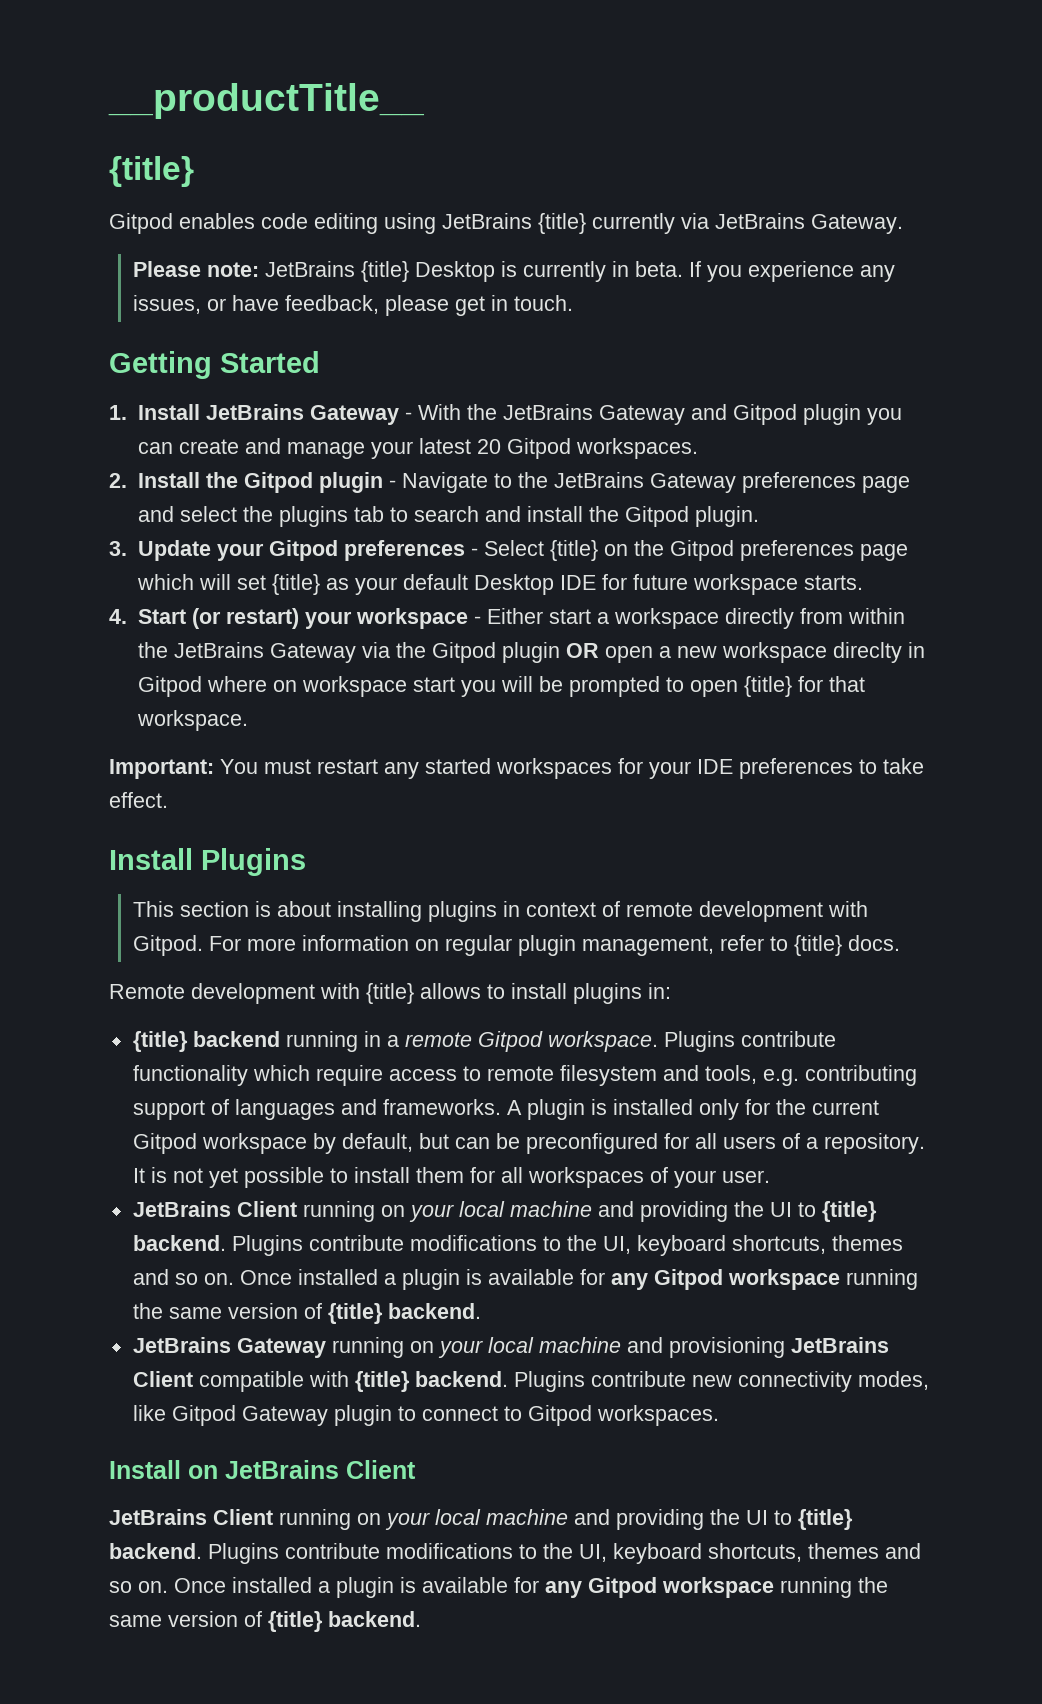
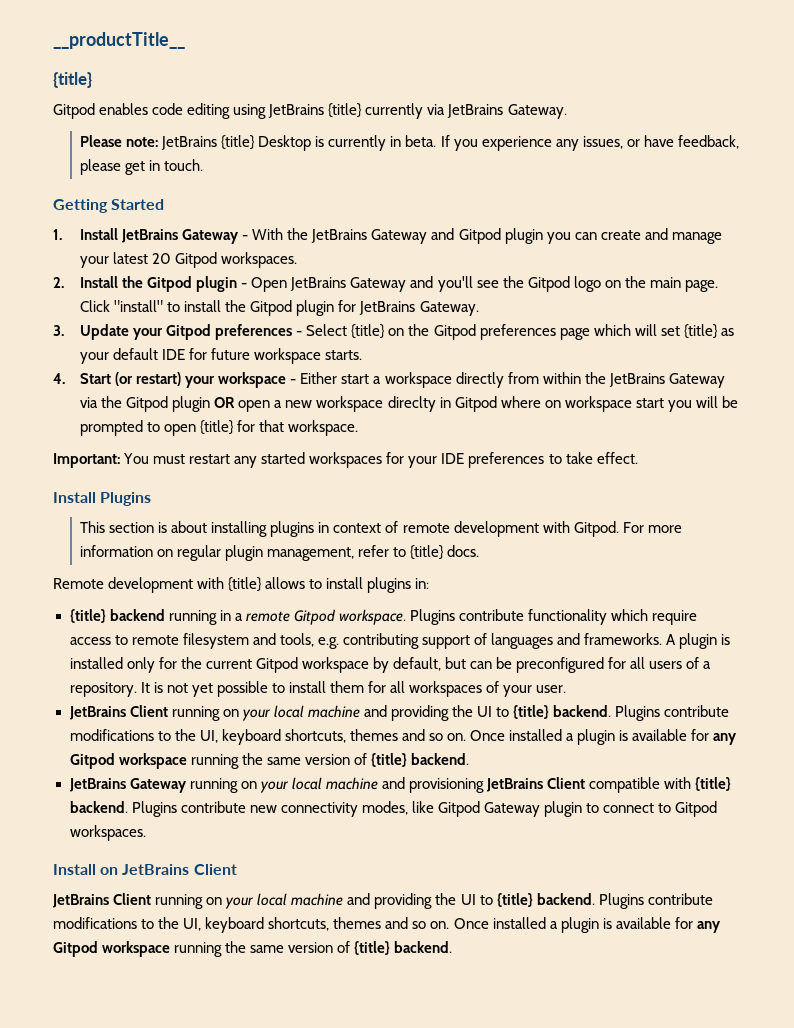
[401,472,910,493] [137,506,759,527] Navigate to the JetBrains Gateway preferences page and select the plugins tab to search and install the Gitpod plugin. -> [251,276,718,292] [80,300,479,316] Open JetBrains Gateway and you'll see the Gitpod logo on the main page. Click "install" to install the Gitpod plugin for JetBrains Gateway.
[473,574,554,595] Desktop -> (159, 354) none

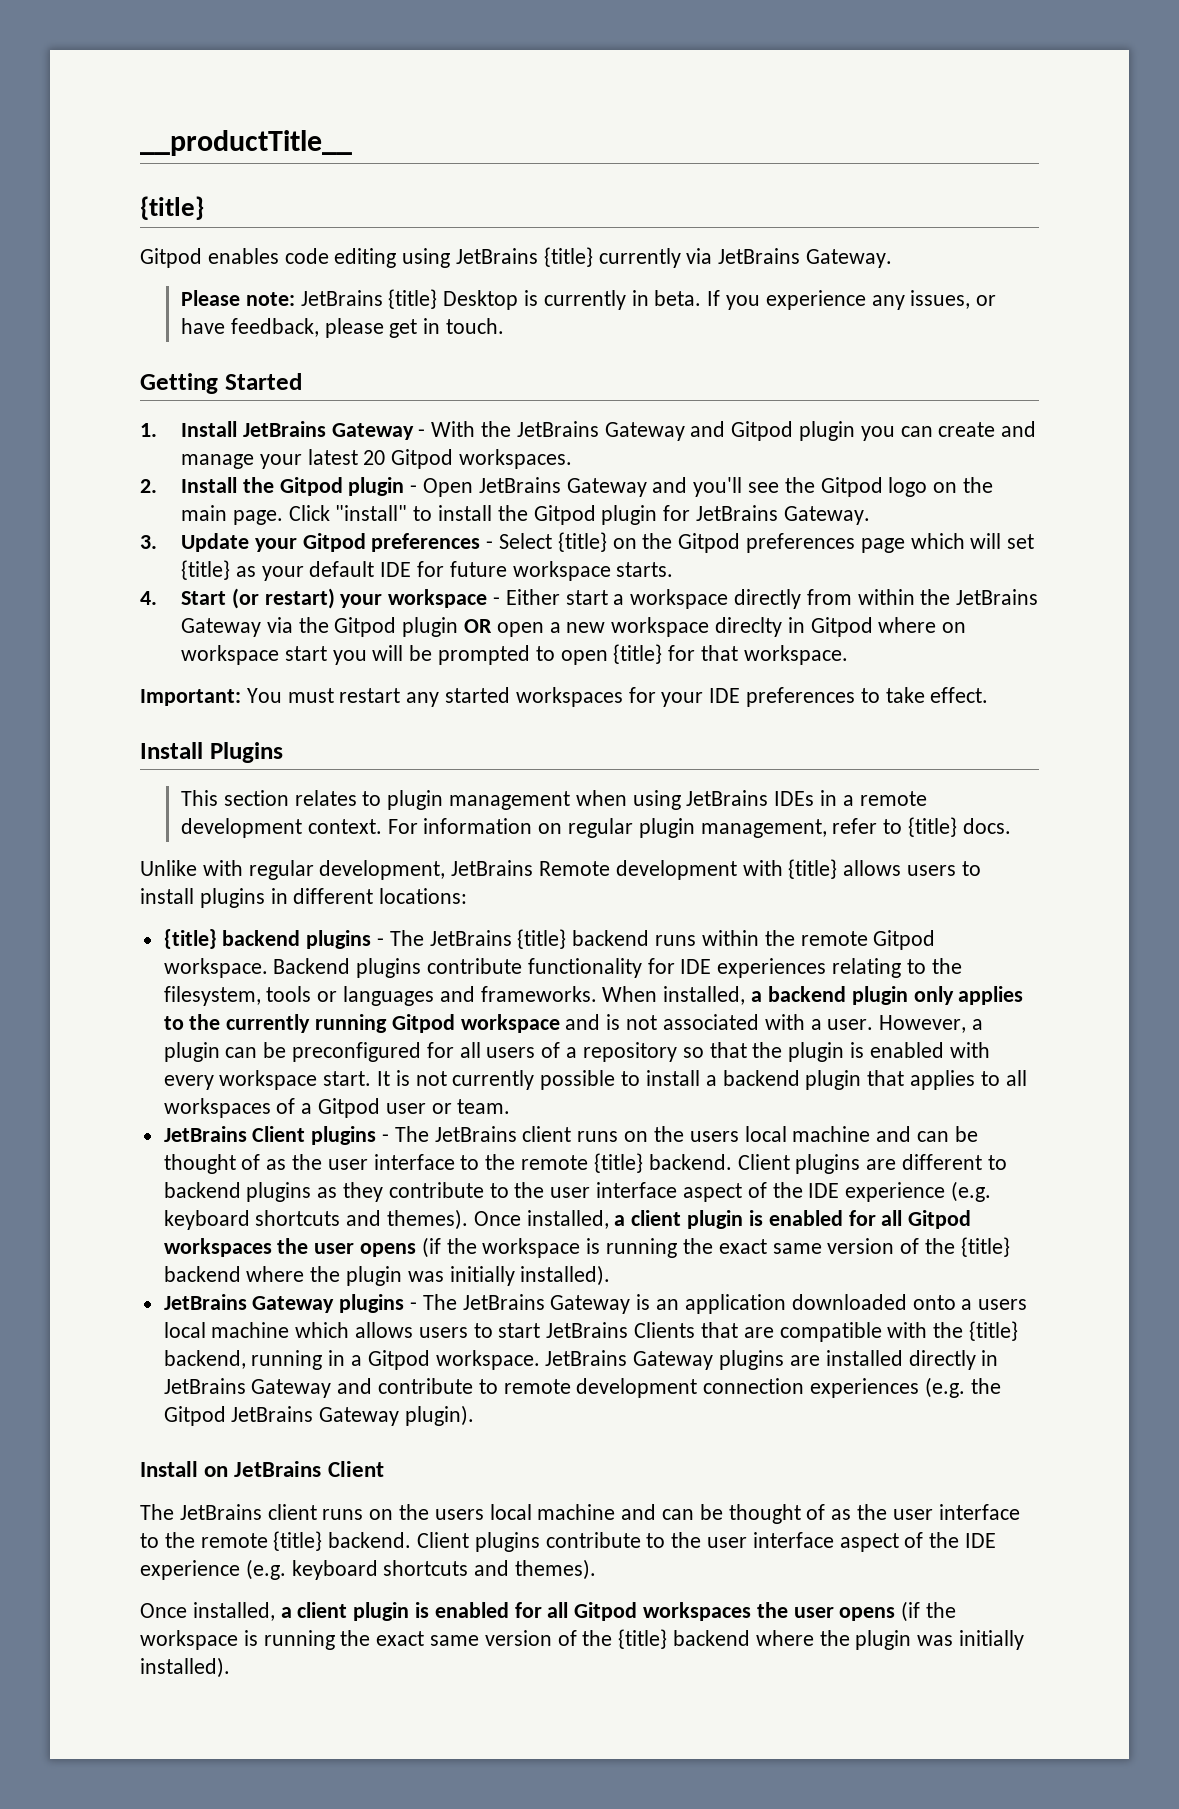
[158,521,682,537] is about installing plugins in context of remote development with Gitpod. For more -> [294,790,927,810] [180,818,418,838] relates to plugin management when using JetBrains IDEs in a remote development context. For
(480, 551) none -> [140,860,534,880] Unlike with regular development, JetBrains
(306, 583) none -> [907,865,957,876] users
[415,578,430,589] [69,609,698,625] [69,633,731,649] [69,657,466,673] in: // {title} backend running in a remote Gitpod workspace. Plugins contribute functionality which require access to remote filesystem and tools, e.g. contributing support of languages and frameworks. A plugin is installed only for the current Gitpod workspace by default, but -> [270,888,468,904] [163,929,936,950] [163,958,962,978] [163,986,1024,1006] [163,1014,983,1033] [163,1042,220,1062] in different locations: // {title} backend plugins - The JetBrains {title} backend runs within the remote Gitpod workspace. Backend plugins contribute functionality for IDE experiences relating to the filesystem, tools or languages and frameworks. When installed, a backend plugin only applies to the currently running Gitpod workspace and is not associated with a user. However, a plugin
[69,682,137,697] repository. -> [582,1042,990,1062] [163,1070,372,1090] repository so that the plugin is enabled with every workspace start.
[191,683,213,697] yet -> [452,1070,535,1090] currently
[329,681,567,697] [68,705,730,721] [69,729,738,745] [69,753,469,769] [68,777,732,793] [69,801,718,817] [69,825,146,841] [53,864,237,875] [52,893,713,909] [53,917,721,933] [53,941,453,957] them for all workspaces of your user. // JetBrains Client running on your local machine and providing the UI to {title} backend. Plugins contribute modifications to the UI, keyboard shortcuts, themes and so on. Once installed a plugin is available for any Gitpod workspace running the same version of {title} backend. // JetBrains Gateway running on your local machine and provisioning JetBrains Client compatible with {title} backend. Plugins contribute new connectivity modes, like Gitpod Gateway plugin to connect to Gitpod workspaces. // Install on JetBrains Client // JetBrains Client running on your local machine and providing the UI to {title} backend. Plugins contribute modifications to the UI, keyboard shortcuts, themes and so on. Once installed a plugin is available for any Gitpod workspace running the same version of {title} backend. -> [705,1070,1027,1090] [163,1098,511,1118] [163,1126,978,1145] [163,1153,1007,1174] [163,1181,991,1202] [163,1209,972,1230] [163,1237,1010,1258] [163,1265,611,1286] [163,1294,1028,1314] [163,1321,1018,1342] [163,1350,999,1370] [163,1377,1001,1398] [163,1405,475,1426] [140,1461,384,1477] [140,1504,1020,1524] [140,1531,997,1552] [140,1559,597,1580] [140,1601,957,1622] [140,1629,1025,1650] [140,1657,230,1678] a backend plugin that applies to all workspaces of a Gitpod user or team. // JetBrains Client plugins - The JetBrains client runs on the users local machine and can be thought of as the user interface to the remote {title} backend. Client plugins are different to backend plugins as they contribute to the user interface aspect of the IDE experience (e.g. keyboard shortcuts and themes). Once installed, a client plugin is enabled for all Gitpod workspaces the user opens (if the workspace is running the exact same version of the {title} backend where the plugin was initially installed). // JetBrains Gateway plugins - The JetBrains Gateway is an application downloaded onto a users local machine which allows users to start JetBrains Clients that are compatible with the {title} backend, running in a Gitpod workspace. JetBrains Gateway plugins are installed directly in JetBrains Gateway and contribute to remote development connection experiences (e.g. the Gitpod JetBrains Gateway plugin). // Install on JetBrains Client // The JetBrains client runs on the users local machine and can be thought of as the user interface to the remote {title} backend. Client plugins contribute to the user interface aspect of the IDE experience (e.g. keyboard shortcuts and themes). // Once installed, a client plugin is enabled for all Gitpod workspaces the user opens (if the workspace is running the exact same version of the {title} backend where the plugin was initially installed).

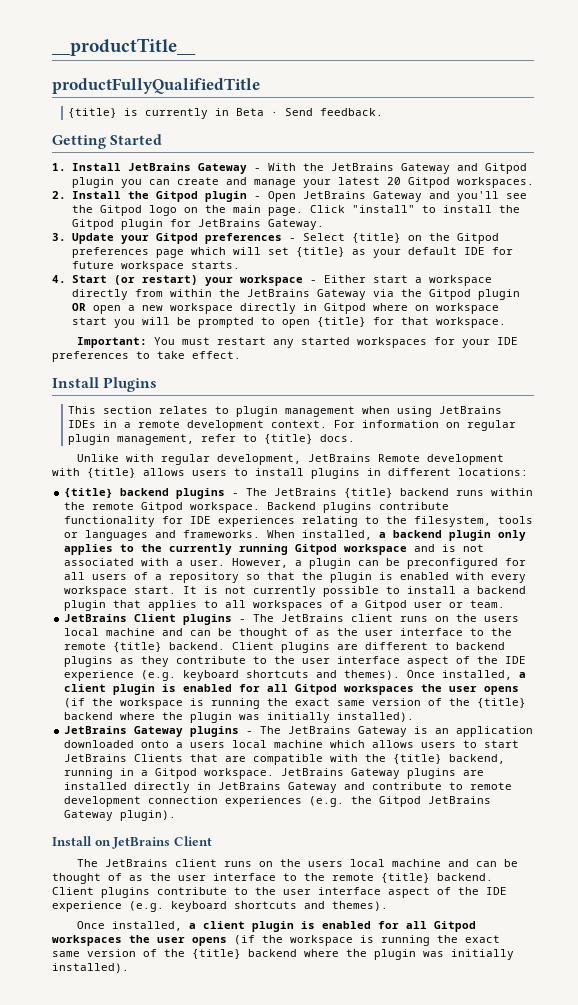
[140,196,204,220] [140,247,893,268] [180,289,997,310] [180,318,504,338] // {title} // Gitpod enables code editing using JetBrains {title} currently via JetBrains Gateway. // Please note: JetBrains {title} Desktop is currently in beta. If you experience any issues, or have feedback, please get in touch. -> [52,78,260,94] [68,108,384,119] // productFullyQualifiedTitle // {title} is currently in Beta · Send feedback.
[714,617,782,637] direclty -> [239,303,296,314] directly

